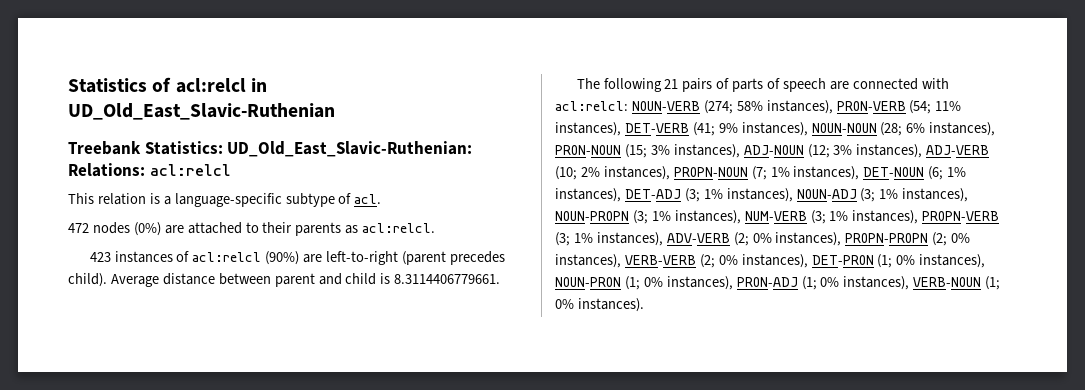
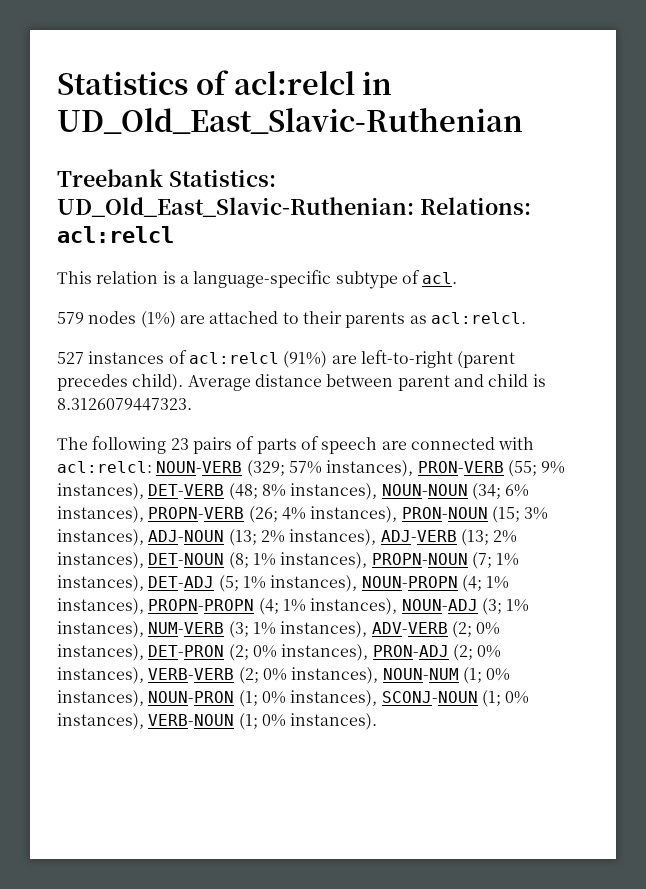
[68,222,161,236] 472 nodes (0%) -> [57,311,176,328] 579 nodes (1%)
[89,252,111,262] 423 -> [57,352,84,364] 527
[265,251,300,265] (90%) -> [283,351,328,368] (91%)
[394,274,501,284] 8.3114406779661. -> [57,398,192,411] 8.3126079447323.
[664,79,679,89] 21 -> [170,438,189,450] 23
[703,100,962,114] [555,122,738,136] (274; 58% instances), PRON-VERB (54; 11% instances), DET-VERB (41; 9% -> [246,460,566,477] [57,483,286,500] (329; 57% instances), PRON-VERB (55; 9% instances), DET-VERB (48; 8%
[880,122,903,136] (28; -> [471,483,501,500] (34;
(996, 129) none -> [148,506,398,523] PROPN-VERB (26; 4% instances),
[807,144,853,158] (12; 3% -> [228,529,285,546] (13; 2%
[555,166,967,180] [555,188,700,202] (10; 2% instances), PROPN-NOUN (7; 1% instances), DET-NOUN (6; 1% instances), DET-ADJ (3; -> [460,529,518,546] [57,552,520,569] [57,575,510,592] [57,598,279,615] (13; 2% instances), DET-NOUN (8; 1% instances), PROPN-NOUN (7; 1% instances), DET-ADJ (5; 1% instances), NOUN-PROPN (4; 1% instances), PROPN-PROPN (4;
[555,210,1000,224] [555,232,929,246] NOUN-PROPN (3; 1% instances), NUM-VERB (3; 1% instances), PROPN-VERB (3; 1% instances), ADV-VERB (2; 0% instances), PROPN-PROPN -> [148,621,501,638] [57,644,449,661] NUM-VERB (3; 1% instances), ADV-VERB (2; 0% instances), DET-PRON (2; 0% instances), PRON-ADJ
[811,255,874,265] DET-PRON -> [382,668,459,680] NOUN-NUM
[736,277,798,287] PRON-ADJ -> [381,691,478,703] SCONJ-NOUN

